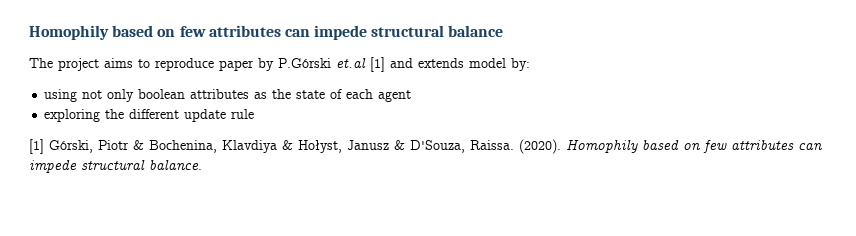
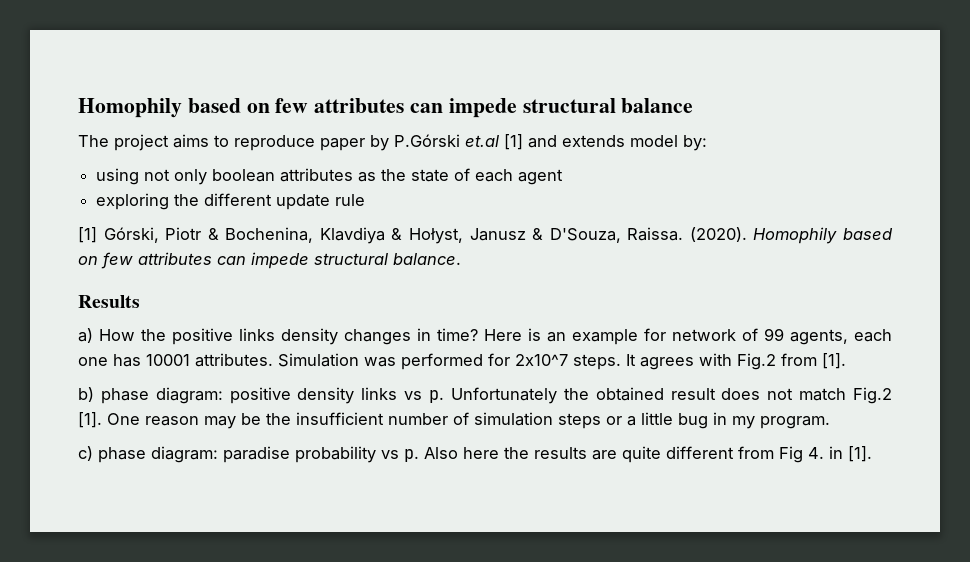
(202, 165) none -> [78,295,140,308] [78,328,892,345] [78,353,846,370] [78,387,893,404] [78,412,830,429] [78,446,872,463] // Results // a) How the positive links density changes in time? Here is an example for network of 99 agents, each one has 10001 attributes. Simulation was performed for 2x10^7 steps. It agrees with Fig.2 from [1]. // b) phase diagram: positive density links vs p. Unfortunately the obtained result does not match Fig.2 [1]. One reason may be the insufficient number of simulation steps or a little bug in my program. // c) phase diagram: paradise probability vs p. Also here the results are quite different from Fig 4. in [1].

